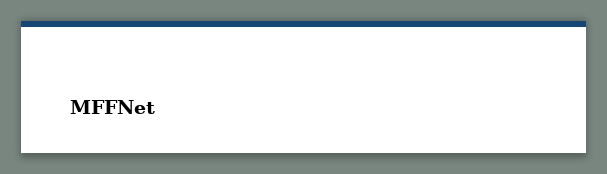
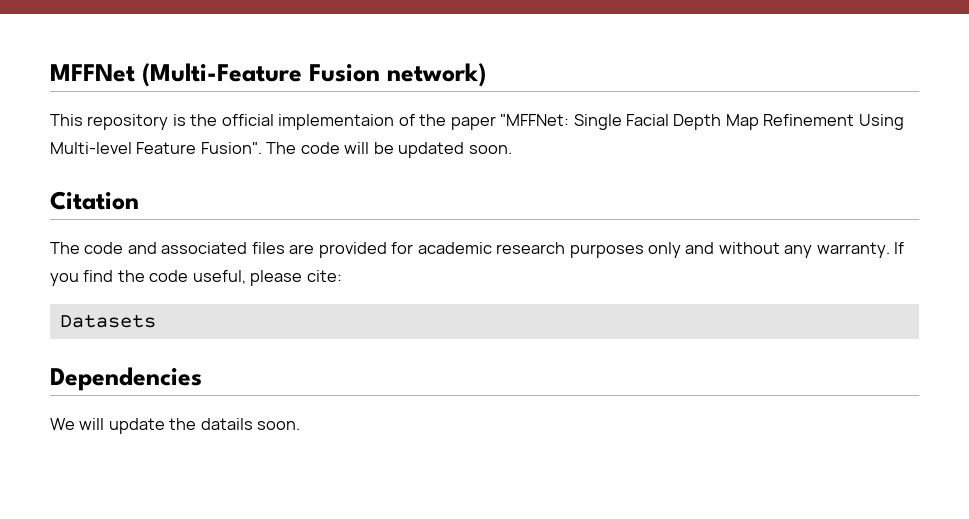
(155, 107) none -> [142,63,486,87] [50,114,904,130] [50,142,512,158] [50,191,139,210] [50,242,905,258] [50,270,342,286] [59,314,156,328] [50,367,202,391] [50,418,301,434] (Multi-Feature Fusion network) // This repository is the official implementaion of the paper "MFFNet: Single Facial Depth Map Refinement Using Multi-level Feature Fusion". The code will be updated soon. // Citation // The code and associated files are provided for academic research purposes only and without any warranty. If you find the code useful, please cite: // Datasets // Dependencies // We will update the datails soon.

